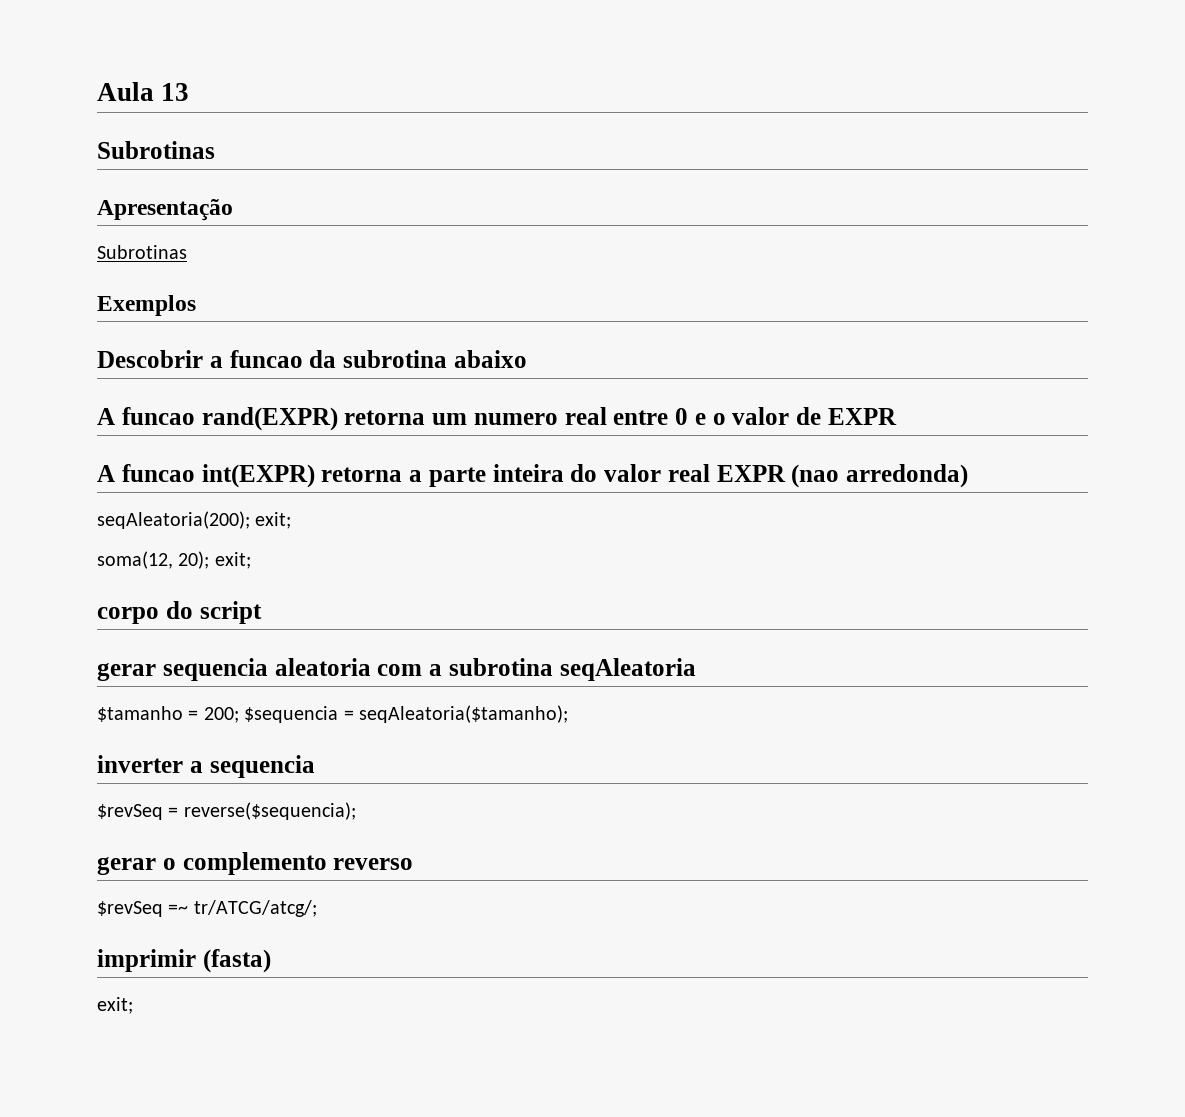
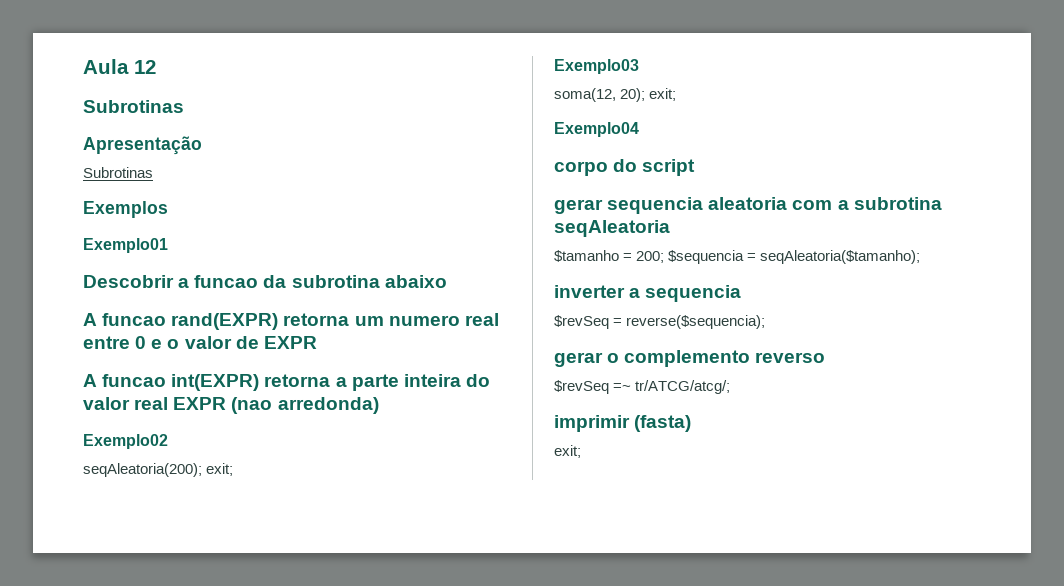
[161,83,190,101] 13 -> [134,60,156,74] 12
(196, 305) none -> [83,238,168,253] // Exemplo01
(968, 476) none -> [83,434,168,449] // Exemplo02
(292, 520) none -> [554,59,639,74] // Exemplo03
(251, 560) none -> [554,122,639,137] // Exemplo04

